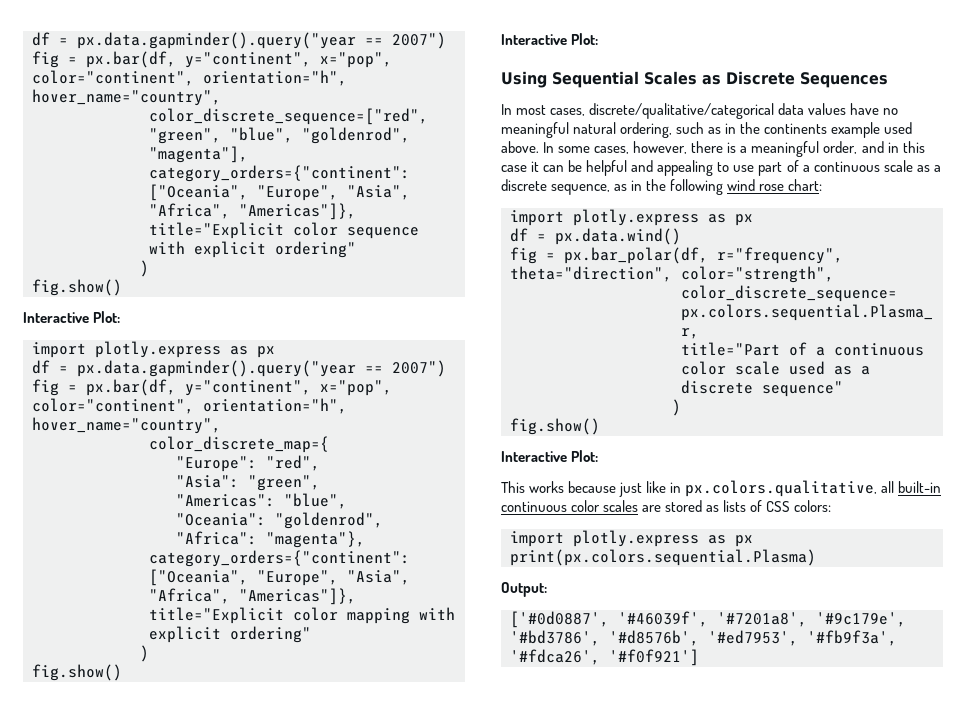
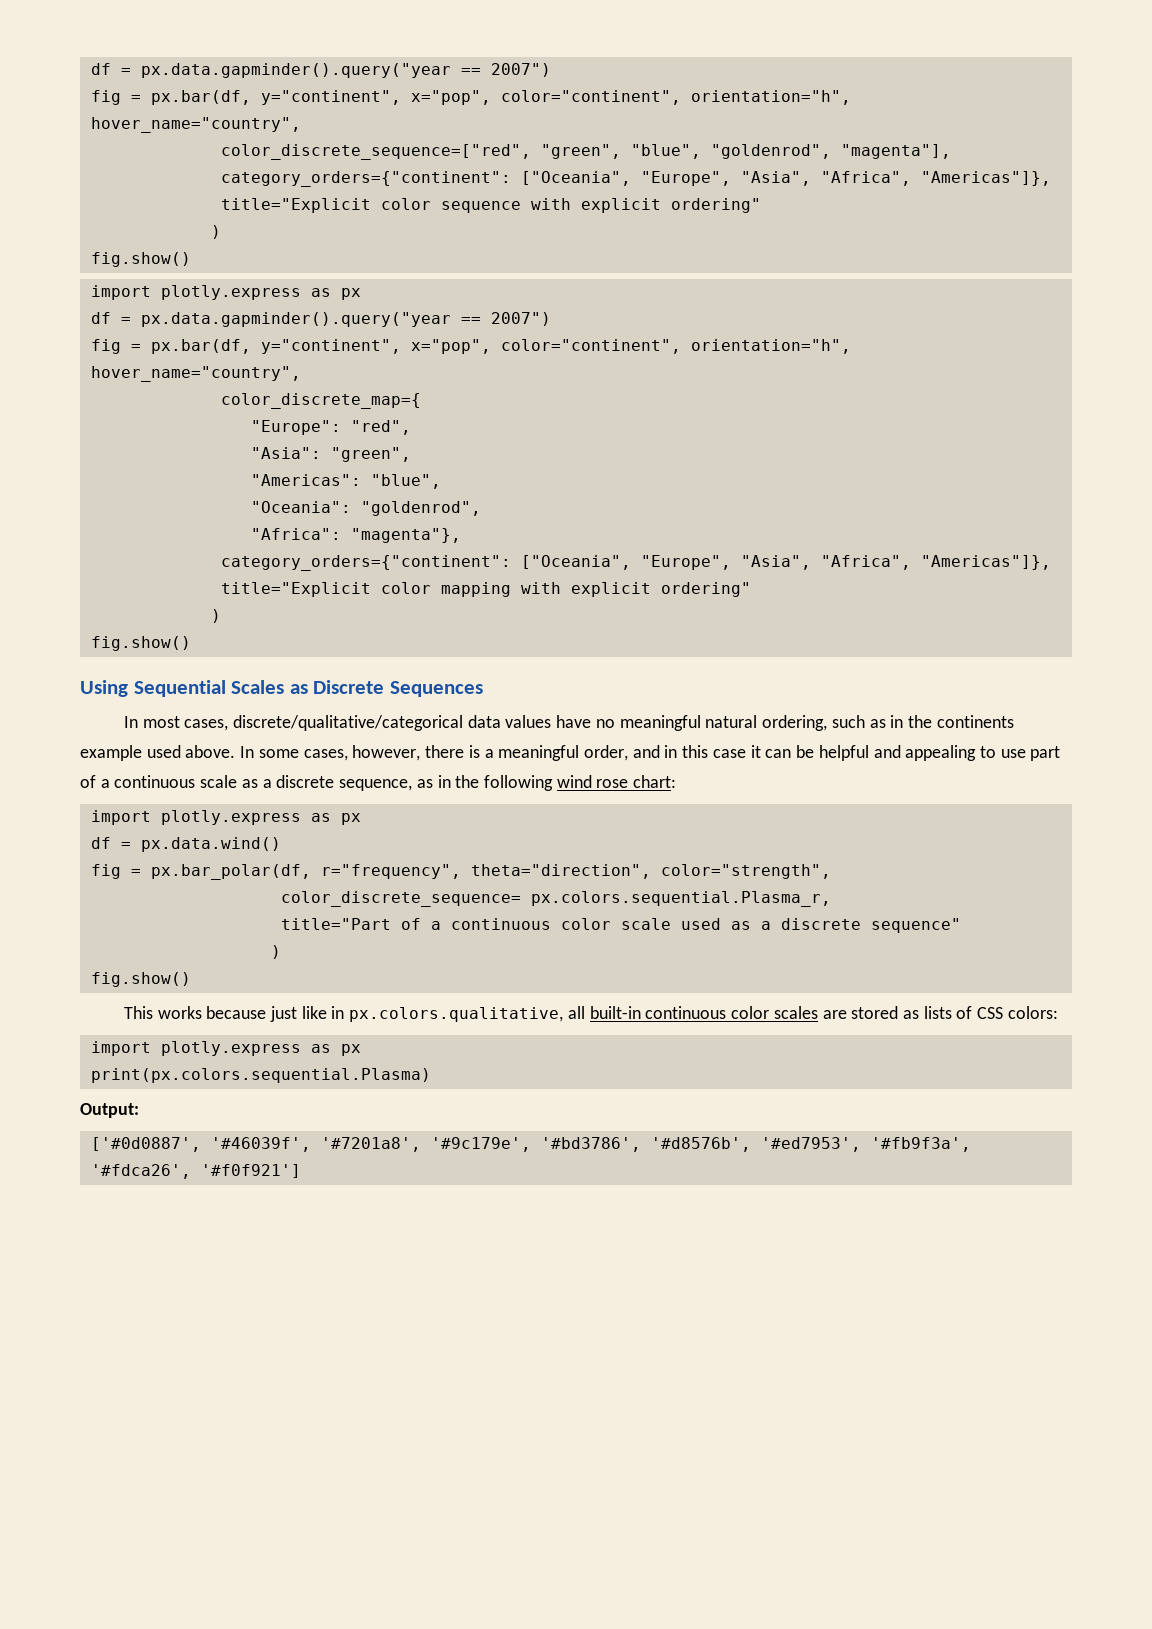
[23,311,121,323] // Interactive Plot: -> (191, 259) none
[501,33,599,45] // Interactive Plot: -> (191, 643) none
[501,450,599,462] // Interactive Plot: -> (191, 979) none

